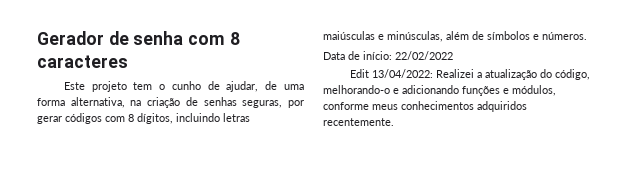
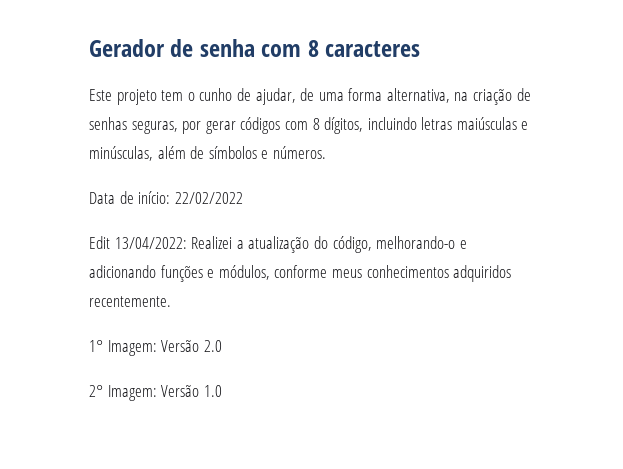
(394, 122) none -> [89,339,222,356] [89,384,222,401] // 1° Imagem: Versão 2.0 // 2° Imagem: Versão 1.0

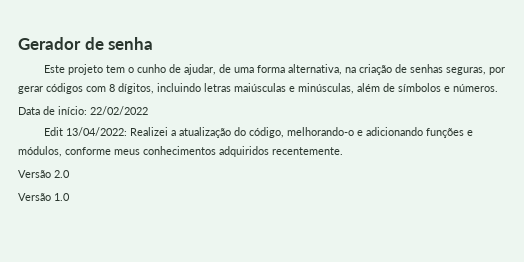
[261,40,421,57] com 8 caracteres -> (154, 43) none
[89,340,157,356] 1° Imagem: -> (343, 151) none
[89,385,157,401] 2° Imagem: -> (70, 174) none

